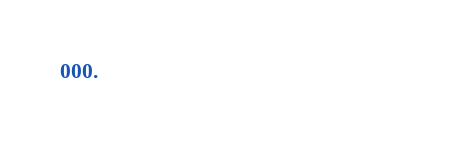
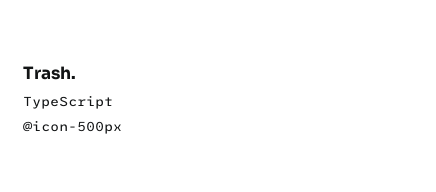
[60,64,98,78] 000. -> [23,66,76,80] [23,95,113,109] [23,120,122,134] Trash. // TypeScript // @icon-500px

